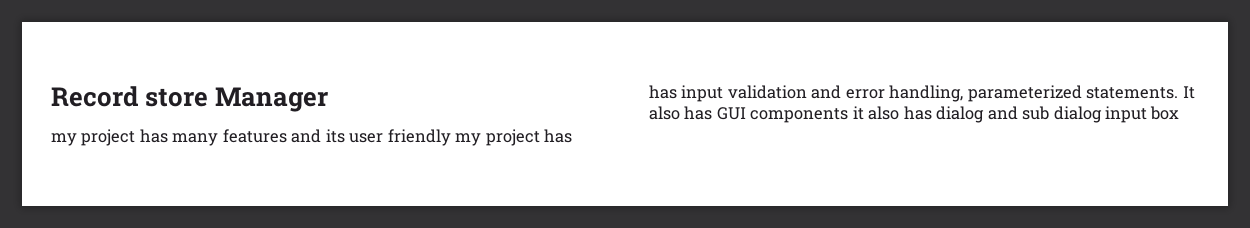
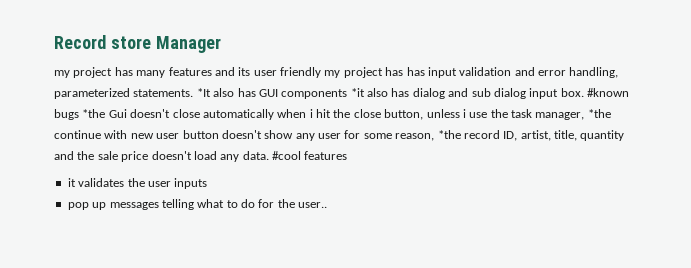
[1182,86,1195,99] It -> [196,88,211,97] *It
[852,106,864,120] it -> [350,88,365,97] *it
[1150,106,1180,120] box -> [560,88,629,97] [54,109,611,120] [54,130,625,141] [54,151,348,162] [67,178,208,189] [67,199,328,210] box. #known bugs *the Gui doesn't close automatically when i hit the close button, unless i use the task manager, *the continue with new user button doesn't show any user for some reason, *the record ID, artist, title, quantity and the sale price doesn't load any data. #cool features // it validates the user inputs // pop up messages telling what to do for the user..

